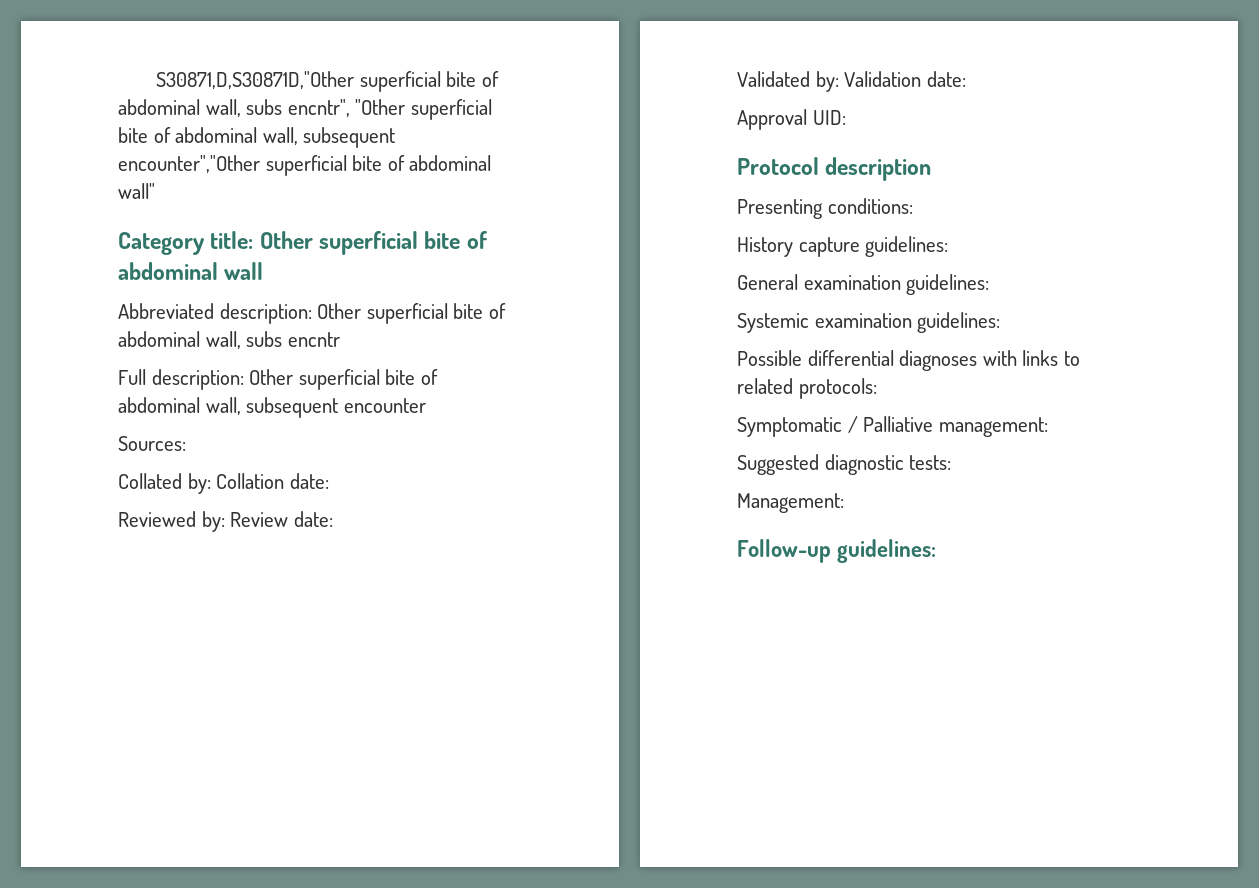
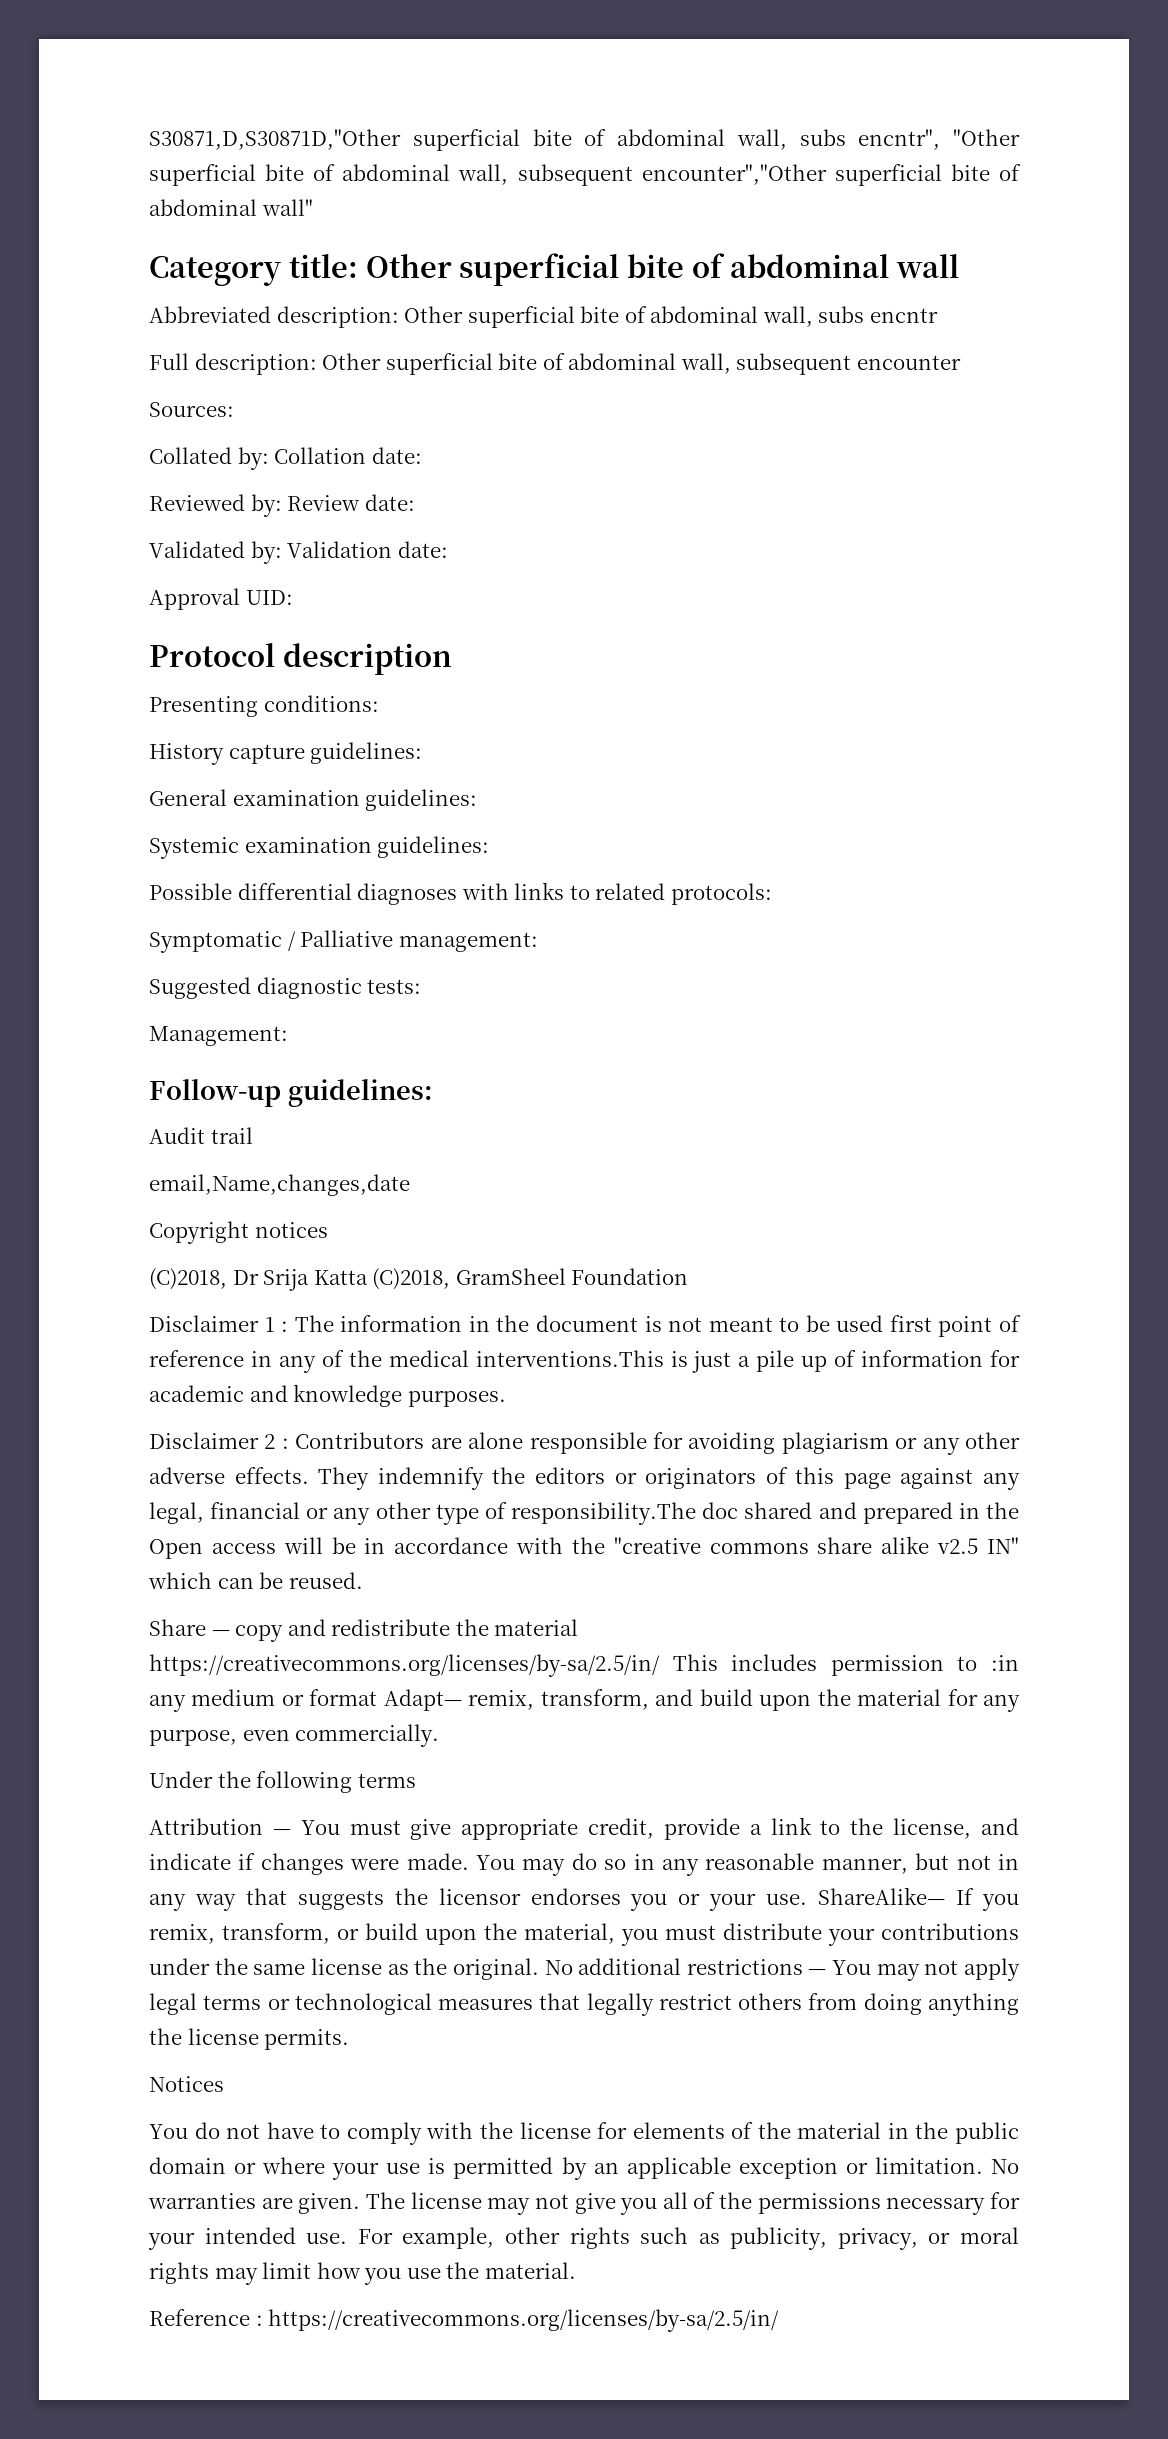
(937, 551) none -> [149,1127,253,1144] [149,1174,410,1196] [149,1221,328,1244] [149,1268,689,1291] [149,1315,1021,1337] [149,1350,1021,1373] [149,1384,506,1407] [149,1432,1020,1455] [149,1467,1021,1490] [149,1502,1020,1525] [149,1536,1019,1559] [148,1572,363,1589] [149,1619,579,1642] [149,1654,1020,1677] [149,1689,1020,1712] [149,1724,440,1747] [149,1771,416,1793] [149,1817,1019,1840] [149,1853,1019,1876] [149,1887,1019,1911] [149,1923,1019,1946] [149,1958,1020,1981] [149,1993,1019,2016] [149,2028,350,2050] [149,2076,224,2092] [149,2122,1019,2145] [149,2157,1020,2180] [148,2192,1020,2215] [148,2227,1020,2250] [149,2262,576,2285] [149,2309,780,2332] // Audit trail // email,Name,changes,date // Copyright notices // (C)2018, Dr Srija Katta (C)2018, GramSheel Foundation // Disclaimer 1 : The information in the document is not meant to be used first point of reference in any of the medical interventions.This is just a pile up of information for academic and knowledge purposes. // Disclaimer 2 : Contributors are alone responsible for avoiding plagiarism or any other adverse effects. They indemnify the editors or originators of this page against any legal, financial or any other type of responsibility.The doc shared and prepared in the Open access will be in accordance with the "creative commons share alike v2.5 IN" which can be reused. // Share — copy and redistribute the material https://creativecommons.org/licenses/by-sa/2.5/in/ This includes permission to :in any medium or format Adapt— remix, transform, and build upon the material for any purpose, even commercially. // Under the following terms // Attribution — You must give appropriate credit, provide a link to the license, and indicate if changes were made. You may do so in any reasonable manner, but not in any way that suggests the licensor endorses you or your use. ShareAlike— If you remix, transform, or build upon the material, you must distribute your contributions under the same license as the original. No additional restrictions — You may not apply legal terms or technological measures that legally restrict others from doing anything the license permits. // Notices // You do not have to comply with the license for elements of the material in the public domain or where your use is permitted by an applicable exception or limitation. No warranties are given. The license may not give you all of the permissions necessary for your intended use. For example, other rights such as publicity, privacy, or moral rights may limit how you use the material. // Reference : https://creativecommons.org/licenses/by-sa/2.5/in/

